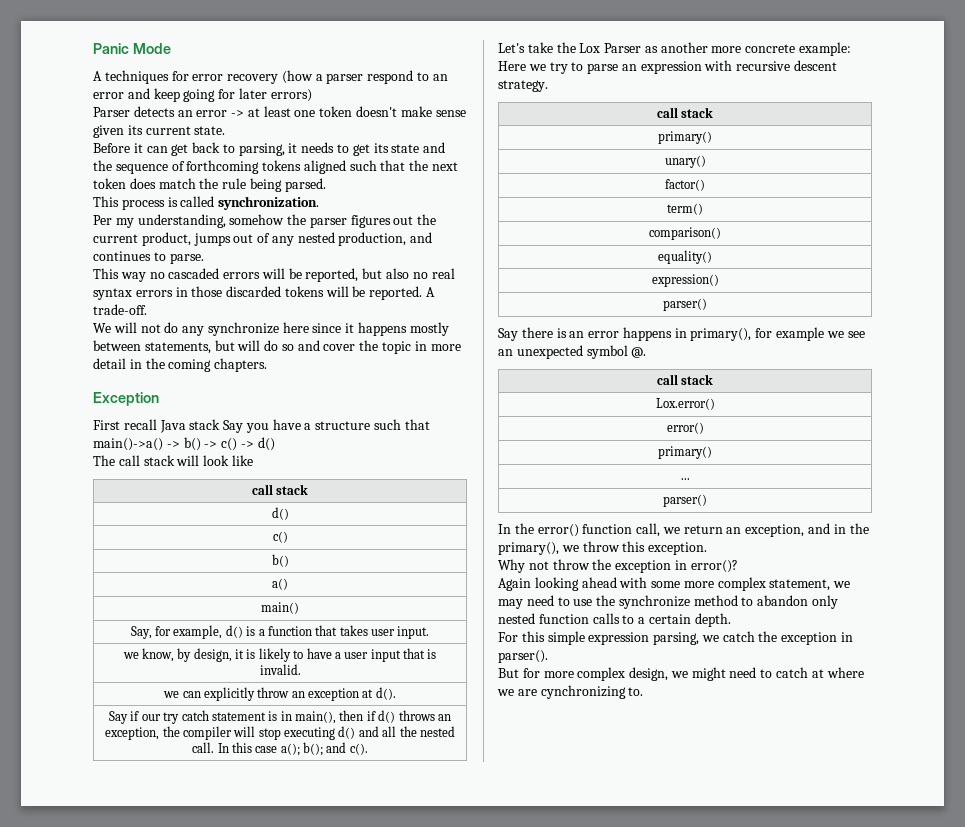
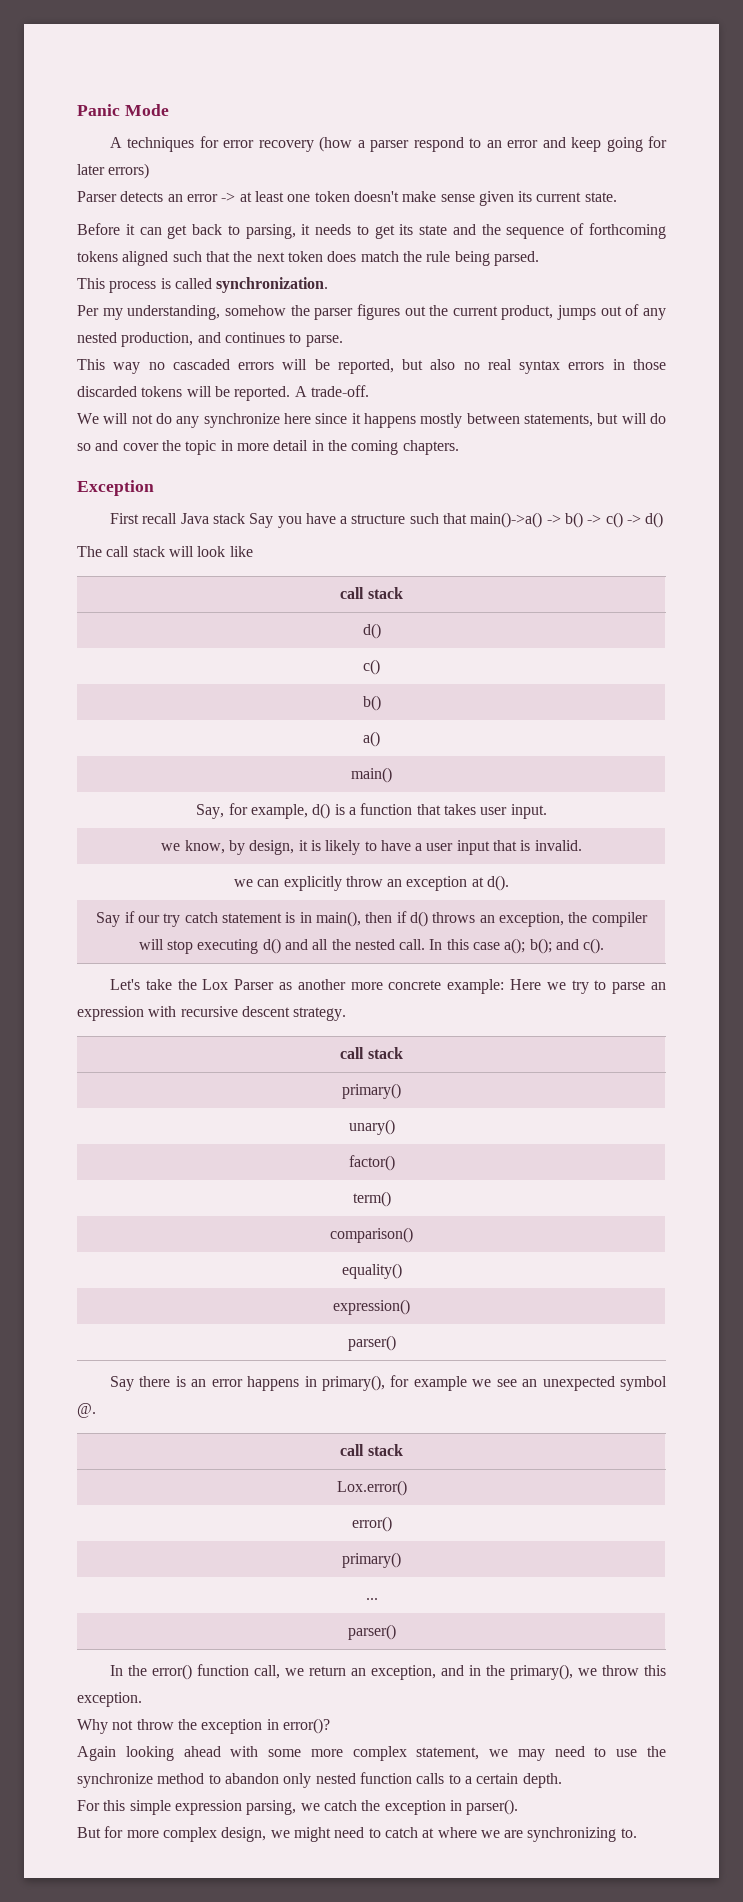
[540,685,626,699] cynchronizing -> [527,1827,617,1842] synchronizing

